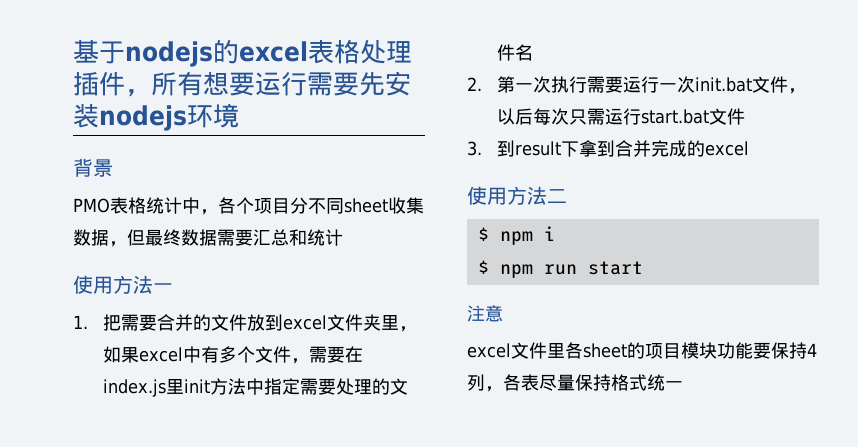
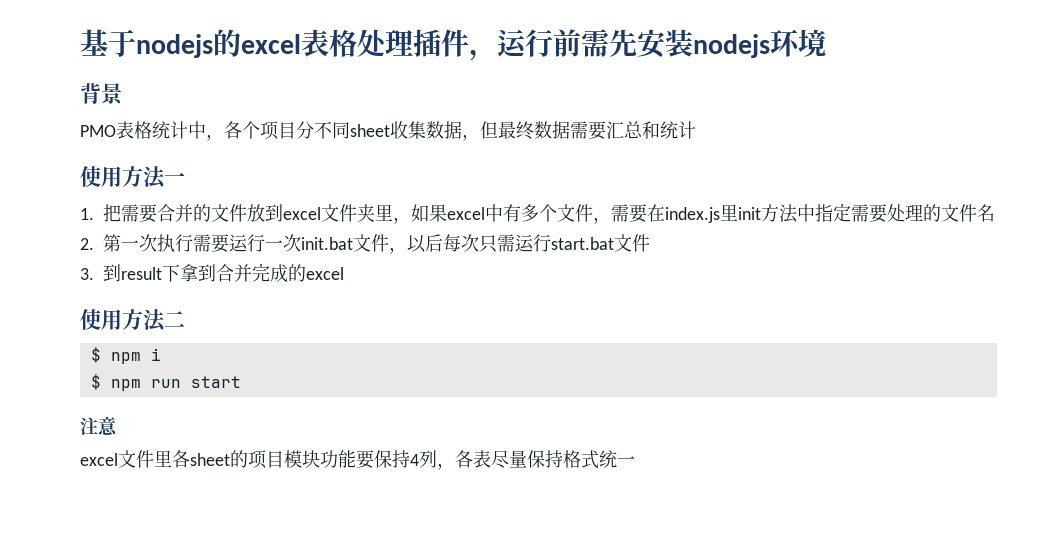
[151,71,359,96] 所有想要运行需要 -> [497,29,609,57] 运行前需

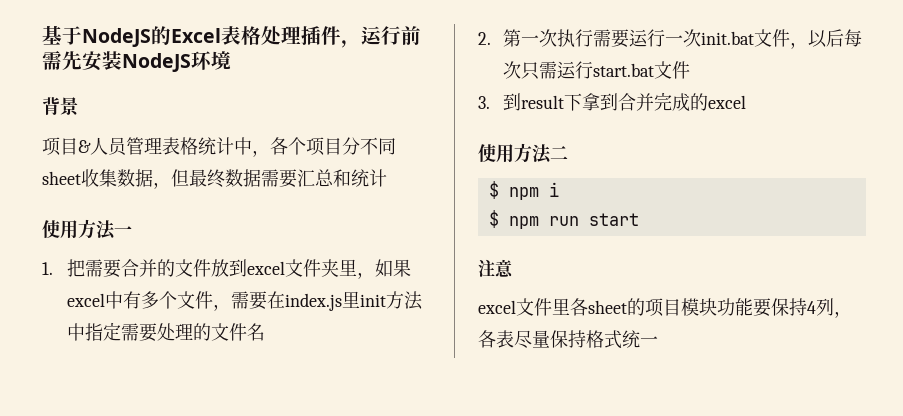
[136,29,301,58] nodejs的excel -> [82,26,221,47] NodeJS的Excel
[693,34,770,58] nodejs -> [122,53,191,72] NodeJS
[80,125,116,137] PMO -> [42,137,162,156] 项目&人员管理

